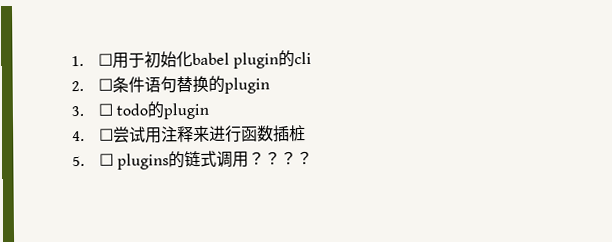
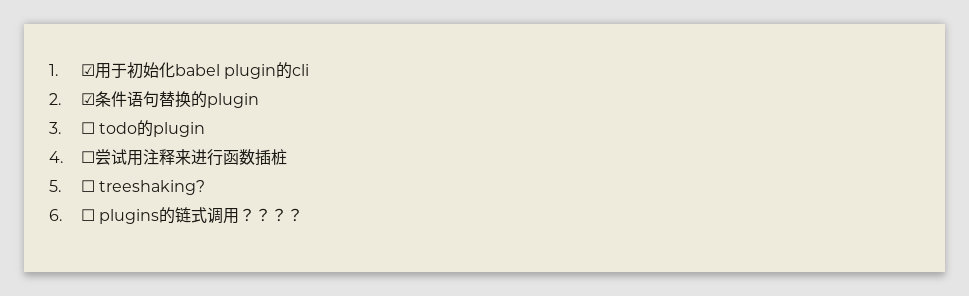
[98,53,114,66] ☐ -> [80,64,95,76] ☑
[98,78,114,91] ☐ -> [80,93,95,105] ☑
(115, 159) none -> [99,180,206,195] [49,209,95,221] treeshaking? // 6. ☐

